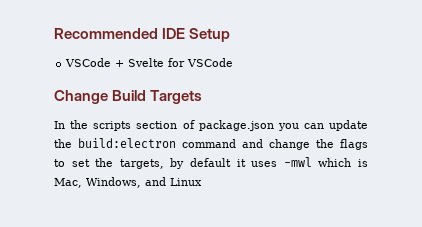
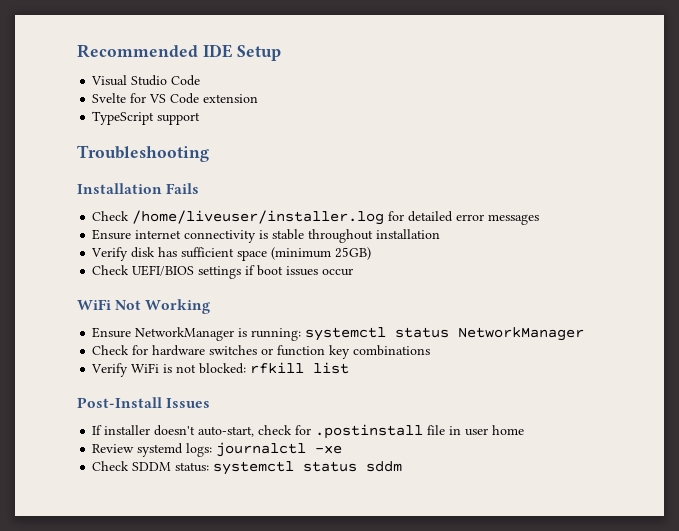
[65,58,234,67] [54,90,203,104] [54,120,368,131] [54,138,368,150] [54,157,368,169] [54,177,202,188] VSCode + Svelte for VSCode // Change Build Targets // In the scripts section of package.json you can update the build:electron command and change the flags to set the targets, by default it uses -mwl which is Mac, Windows, and Linux -> [91,75,201,86] [92,93,259,104] [92,111,201,125] [77,145,209,162] [77,183,200,194] [92,210,540,225] [92,229,441,243] [91,247,372,261] [92,265,354,279] [77,299,211,314] [92,327,585,341] [92,345,431,359] [91,362,350,377] [77,397,211,408] [92,424,525,439] [92,442,343,457] [92,461,403,475] Visual Studio Code // Svelte for VS Code extension // TypeScript support // Troubleshooting // Installation Fails // Check /home/liveuser/installer.log for detailed error messages // Ensure internet connectivity is stable throughout installation // Verify disk has sufficient space (minimum 25GB) // Check UEFI/BIOS settings if boot issues occur // WiFi Not Working // Ensure NetworkManager is running: systemctl status NetworkManager // Check for hardware switches or function key combinations // Verify WiFi is not blocked: rfkill list // Post-Install Issues // If installer doesn't auto-start, check for .postinstall file in user home // Review systemd logs: journalctl -xe // Check SDDM status: systemctl status sddm

